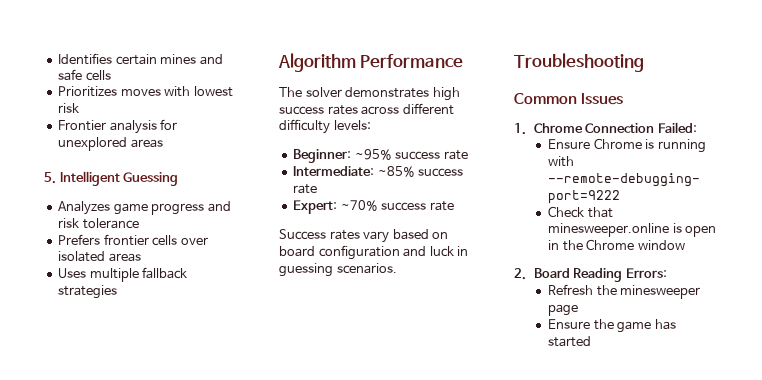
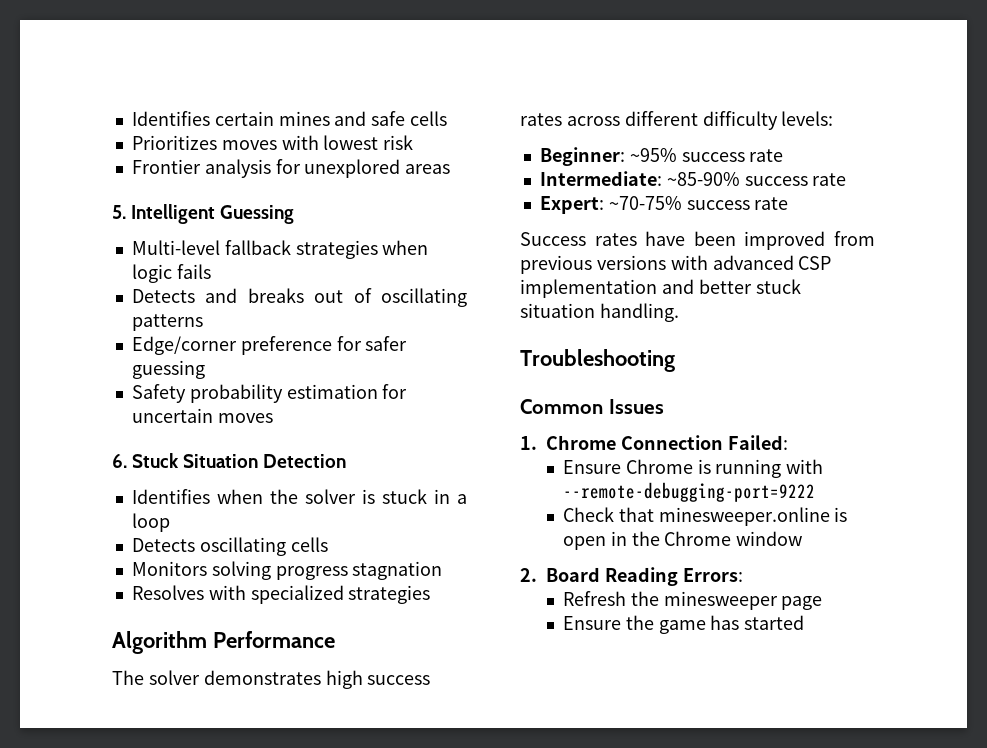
[58,201,231,215] [58,218,139,229] [58,234,208,246] [58,251,141,262] [58,267,188,282] Analyzes game progress and risk tolerance // Prefers frontier cells over isolated areas // Uses multiple fallback -> [131,240,429,259] [131,264,211,283] [131,288,467,307] [131,314,203,331] [131,336,408,355] [131,360,205,379] [131,384,408,403] [131,408,273,423] [112,453,347,468] [131,489,467,504] [131,513,170,532] [131,537,328,556] [131,561,443,580] [131,585,344,604] Multi-level fallback strategies when logic fails // Detects and breaks out of oscillating patterns // Edge/corner preference for safer guessing // Safety probability estimation for uncertain moves // 6. Stuck Situation Detection // Identifies when the solver is stuck in a loop // Detects oscillating cells // Monitors solving progress stagnation // Resolves with specialized
[377,166,415,177] ~85% -> [666,172,740,186] ~85-90%
[340,200,378,211] ~70% -> [608,196,682,210] ~70-75%
[363,229,449,243] [279,245,469,260] [279,263,397,277] vary based on board configuration and luck in guessing scenarios. -> [645,231,875,250] [520,255,832,274] [520,279,801,298] [520,303,679,322] have been improved from previous versions with advanced CSP implementation and better stuck situation handling.

